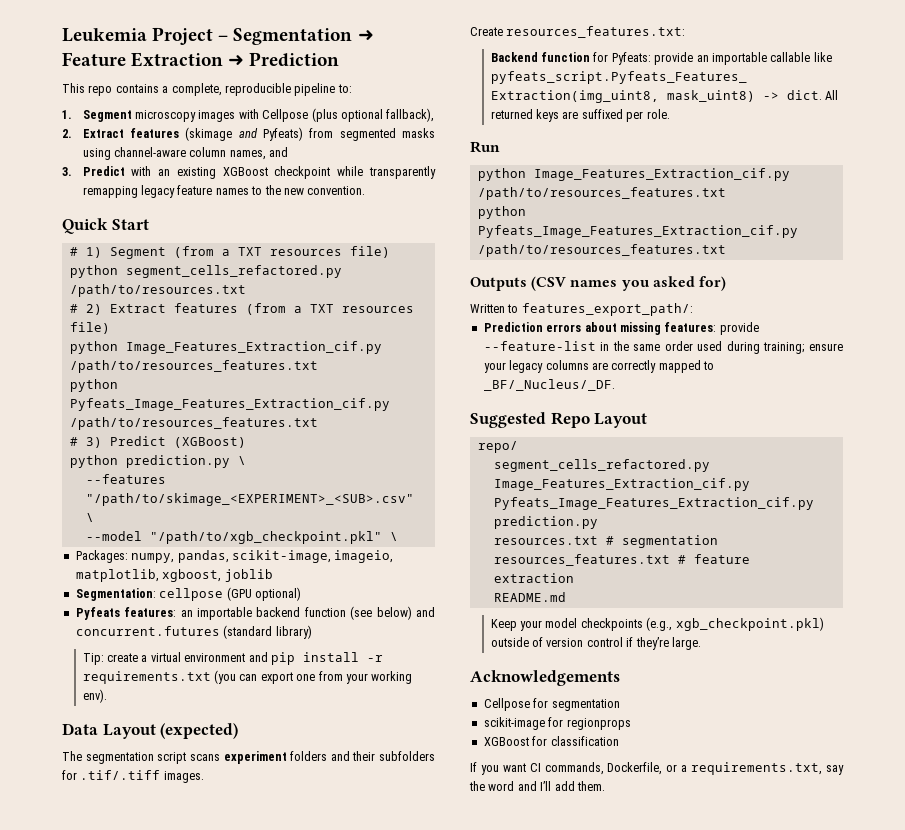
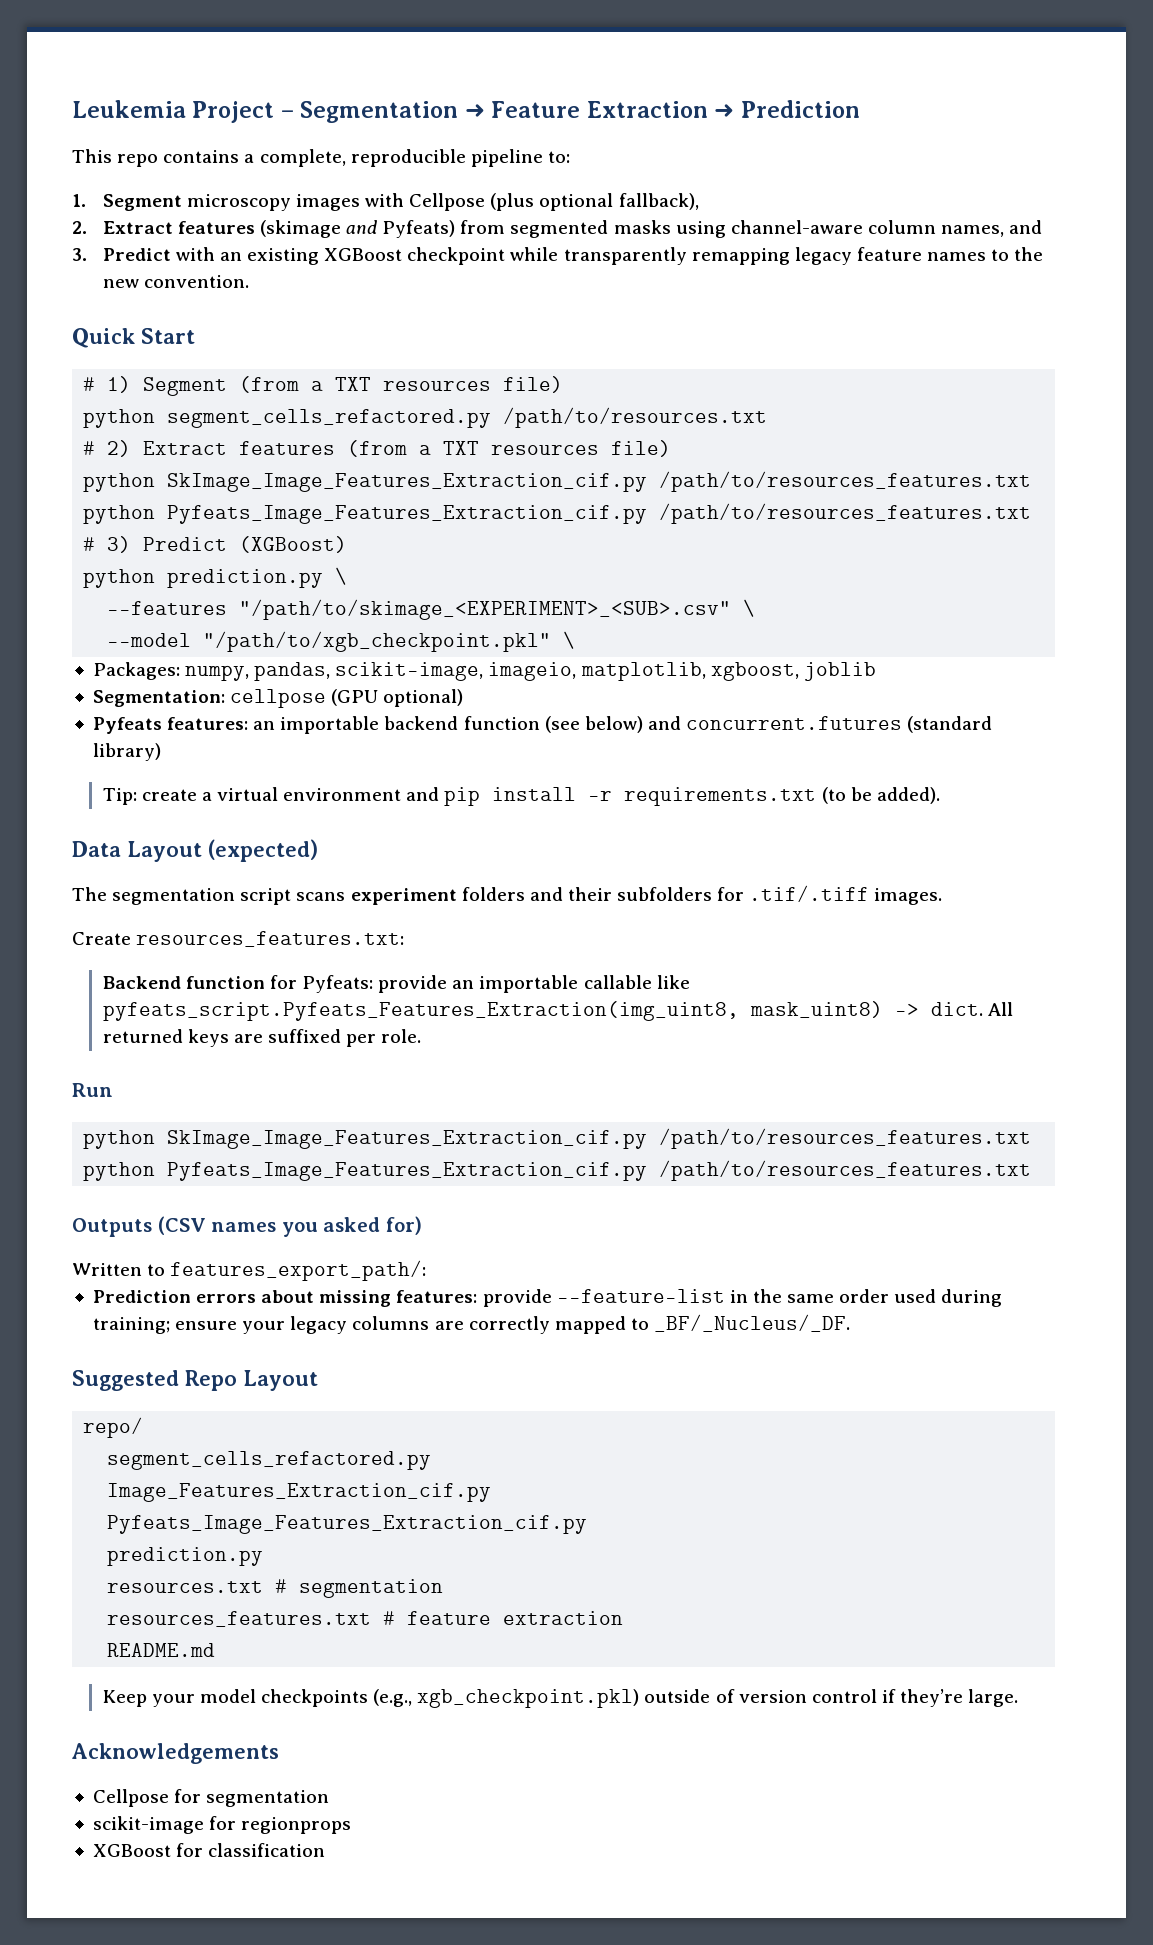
[125,341,382,354] Image_Features_Extraction_cif.py -> [167,473,648,492] SkImage_Image_Features_Extraction_cif.py
[214,670,413,684] [82,689,107,703] (you can export one from your working env). -> [821,787,940,804] (to be added).
[533,168,790,181] Image_Features_Extraction_cif.py -> [167,1130,648,1149] SkImage_Image_Features_Extraction_cif.py
[470,762,844,775] [469,781,605,791] // If you want CI commands, Dockerfile, or a requirements.txt, say the word and I’ll add them. -> (326, 1850) none

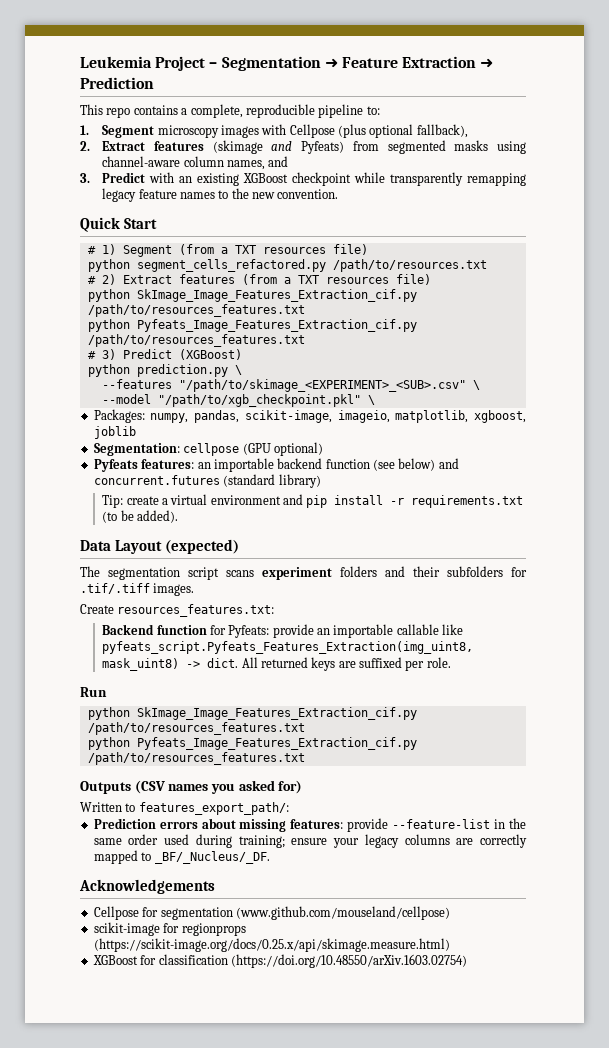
[72,1370,318,1391] [83,1417,144,1438] [107,1451,432,1470] [107,1483,492,1502] [107,1515,588,1534] [107,1547,264,1566] [107,1579,444,1598] [107,1611,624,1627] [107,1643,216,1657] [102,1689,1019,1708] // Suggested Repo Layout // repo/ // segment_cells_refactored.py // Image_Features_Extraction_cif.py // Pyfeats_Image_Features_Extraction_cif.py // prediction.py // resources.txt # segmentation // resources_features.txt # feature extraction // README.md // Keep your model checkpoints (e.g., xgb_checkpoint.pkl) outside of version control if they’re large. -> (270, 857) none
(330, 1798) none -> [235,906,450,920] (www.github.com/mouseland/cellpose)
(352, 1825) none -> [93,938,450,952] (https://scikit-image.org/docs/0.25.x/api/skimage.measure.html)
(326, 1850) none -> [230,954,467,968] (https://doi.org/10.48550/arXiv.1603.02754)

